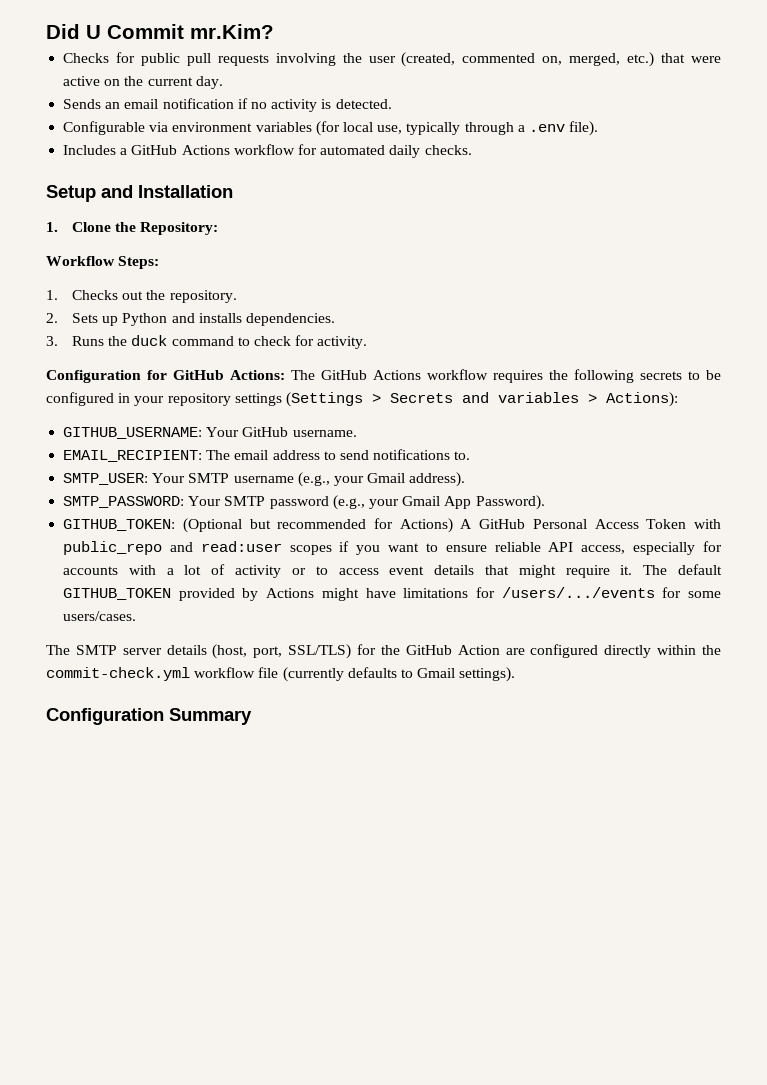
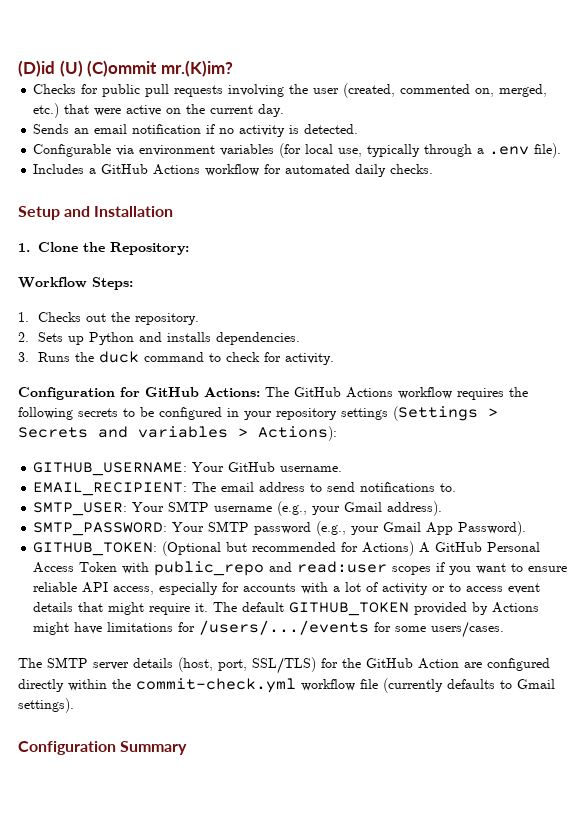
[46,24,274,39] Did U Commit mr.Kim? -> [18,60,233,77] (D)id (U) (C)ommit mr.(K)im?

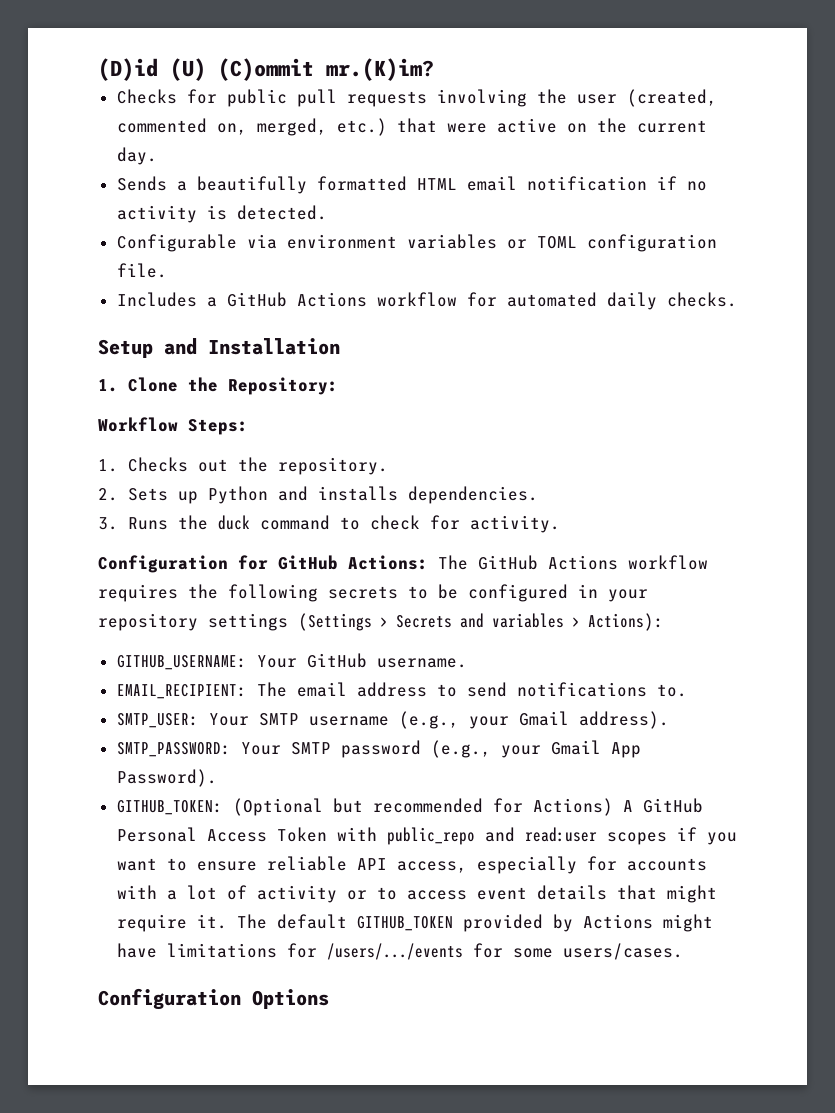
[74,128,90,134] an -> [176,176,457,194] a beautifully formatted HTML
[279,143,562,158] (for local use, typically through a .env file). -> [506,234,717,252] [116,263,167,278] or TOML configuration file.
[18,657,550,674] [18,678,555,693] [18,698,74,713] [18,741,188,755] // The SMTP server details (host, port, SSL/TLS) for the GitHub Action are configured directly within the commit-check.yml workflow file (currently defaults to Gmail settings). // Configuration Summary -> [98,988,329,1010] // Configuration Options

